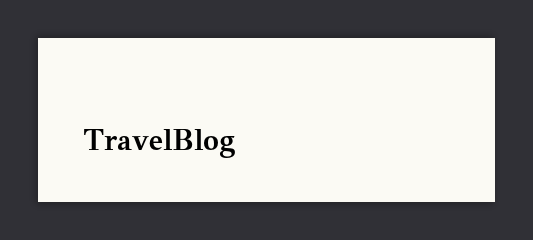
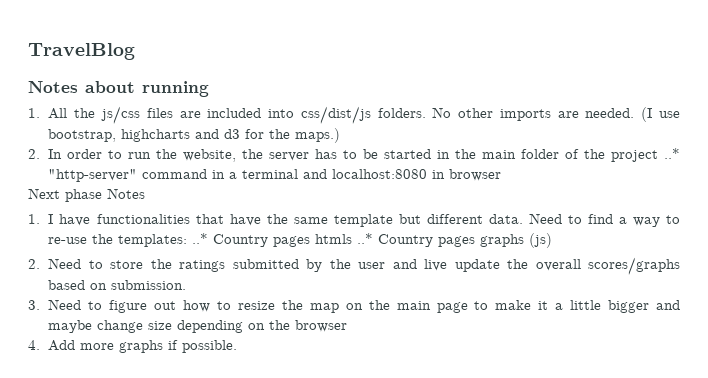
(235, 143) none -> [28,81,209,97] [28,106,680,124] [48,128,341,143] [28,148,680,162] [48,169,502,182] [28,188,145,202] [28,213,680,227] [48,233,553,248] [28,257,680,275] [48,280,187,290] [28,299,680,313] [48,320,348,333] [28,340,238,353] // Notes about running // 1. All the js/css files are included into css/dist/js folders. No other imports are needed. (I use bootstrap, highcharts and d3 for the maps.) // 2. In order to run the website, the server has to be started in the main folder of the project ..* "http-server" command in a terminal and localhost:8080 in browser // Next phase Notes // 1. I have functionalities that have the same template but different data. Need to find a way to re-use the templates: ..* Country pages htmls ..* Country pages graphs (js) // 2. Need to store the ratings submitted by the user and live update the overall scores/graphs based on submission. // 3. Need to figure out how to resize the map on the main page to make it a little bigger and maybe change size depending on the browser // 4. Add more graphs if possible.

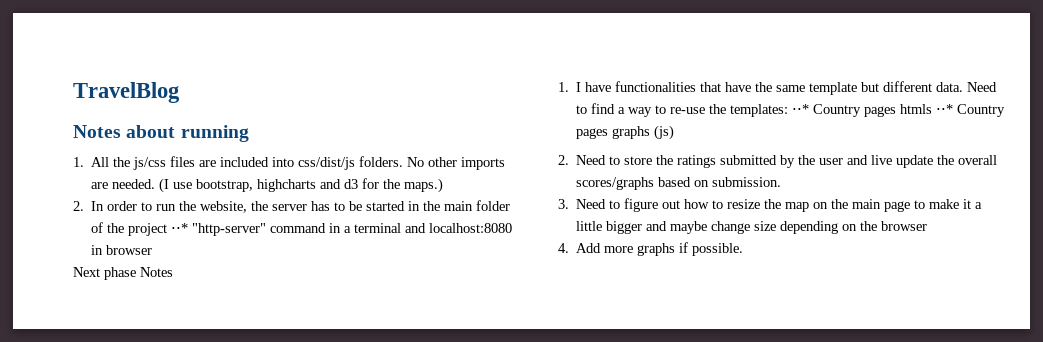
[664,148,680,159] ..* -> [171,223,189,233] ⋅⋅*
[192,233,209,244] ..* -> [792,104,810,114] ⋅⋅*
[357,233,374,244] ..* -> [936,104,954,114] ⋅⋅*

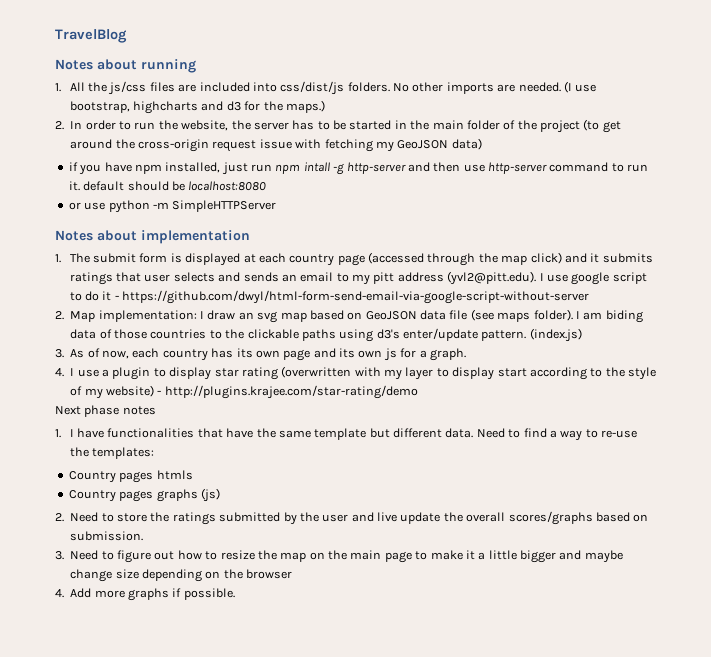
[171,223,513,236] [91,245,153,255] ⋅⋅* "http-server" command in a terminal and localhost:8080 in browser -> [583,119,621,133] [70,138,482,152] [68,162,649,175] [68,181,267,191] [68,200,277,213] [55,230,250,244] [55,252,653,266] [69,271,647,285] [69,290,590,304] [55,309,643,323] [70,328,582,342] [55,348,466,361] [55,366,656,380] [70,385,418,399] (to get around the cross-origin request issue with fetching my GeoJSON data) // if you have npm installed, just run npm intall -g http-server and then use http-server command to run it. default should be localhost:8080 // or use python -m SimpleHTTPServer // Notes about implementation // 1. The submit form is displayed at each country page (accessed through the map click) and it submits ratings that user selects and sends an email to my pitt address (yvl2@pitt.edu). I use google script to do it - https://github.com/dwyl/html-form-send-email-via-google-script-without-server // 2. Map implementation: I draw an svg map based on GeoJSON data file (see maps folder). I am biding data of those countries to the clickable paths using d3's enter/update pattern. (index.js) // 3. As of now, each country has its own page and its own js for a graph. // 4. I use a plugin to display star rating (overwritten with my layer to display start according to the style of my website) - http://plugins.krajee.com/star-rating/demo
[140,267,173,277] Notes -> [122,406,156,415] notes
[792,104,810,114] ⋅⋅* -> (155, 453) //
[936,104,954,114] ⋅⋅* -> (193, 475) //

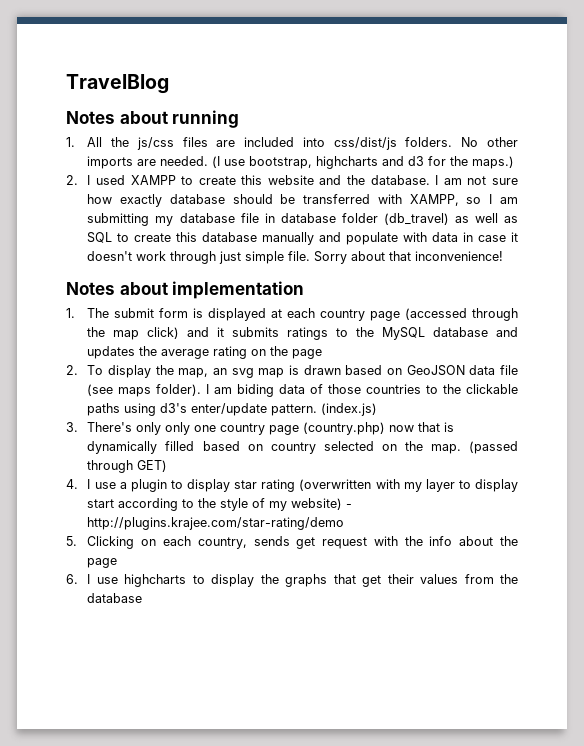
[70,119,621,133] [70,138,482,152] [68,162,649,175] [68,181,267,191] [68,200,277,213] In order to run the website, the server has to be started in the main folder of the project (to get around the cross-origin request issue with fetching my GeoJSON data) // if you have npm installed, just run npm intall -g http-server and then use http-server command to run it. default should be localhost:8080 // or use python -m SimpleHTTPServer -> [87,175,519,185] [87,194,518,207] [87,213,519,226] [87,232,518,245] [87,251,504,264] I used XAMPP to create this website and the database. I am not sure how exactly database should be transferred with XAMPP, so I am submitting my database file in database folder (db_travel) as well as SQL to create this database manually and populate with data in case it doesn't work through just simple file. Sorry about that inconvenience!
[116,271,647,285] [69,290,590,304] [55,310,236,322] that user selects and sends an email to my pitt address (yvl2@pitt.edu). I use google script to do it - https://github.com/dwyl/html-form-send-email-via-google-script-without-server // 2. Map implementation: I draw -> [336,327,519,340] [87,346,323,359] [66,365,209,378] to the MySQL database and updates the average rating on the page // 2. To display the map,
(307, 317) none -> [289,365,341,375] is drawn
[70,348,466,361] As of now, each country has its own page and its own js for a graph. -> [87,422,455,435] [87,441,518,454] [87,460,168,473] There's only only one country page (country.php) now that is dynamically filled based on country selected on the map. (passed through GET)
[55,405,156,417] [55,428,638,441] [69,447,155,459] [68,470,193,483] [68,488,220,502] [55,511,649,525] [70,531,144,541] [55,550,623,563] [70,569,293,582] [55,588,235,601] Next phase notes // 1. I have functionalities that have the same template but different data. Need to find a way to re-use the templates: // Country pages htmls // Country pages graphs (js) // 2. Need to store the ratings submitted by the user and live update the overall scores/graphs based on submission. // 3. Need to figure out how to resize the map on the main page to make it a little bigger and maybe change size depending on the browser // 4. Add more graphs if possible. -> [66,536,518,549] [87,558,118,568] [66,574,518,587] [87,593,143,603] 5. Clicking on each country, sends get request with the info about the page // 6. I use highcharts to display the graphs that get their values from the database

